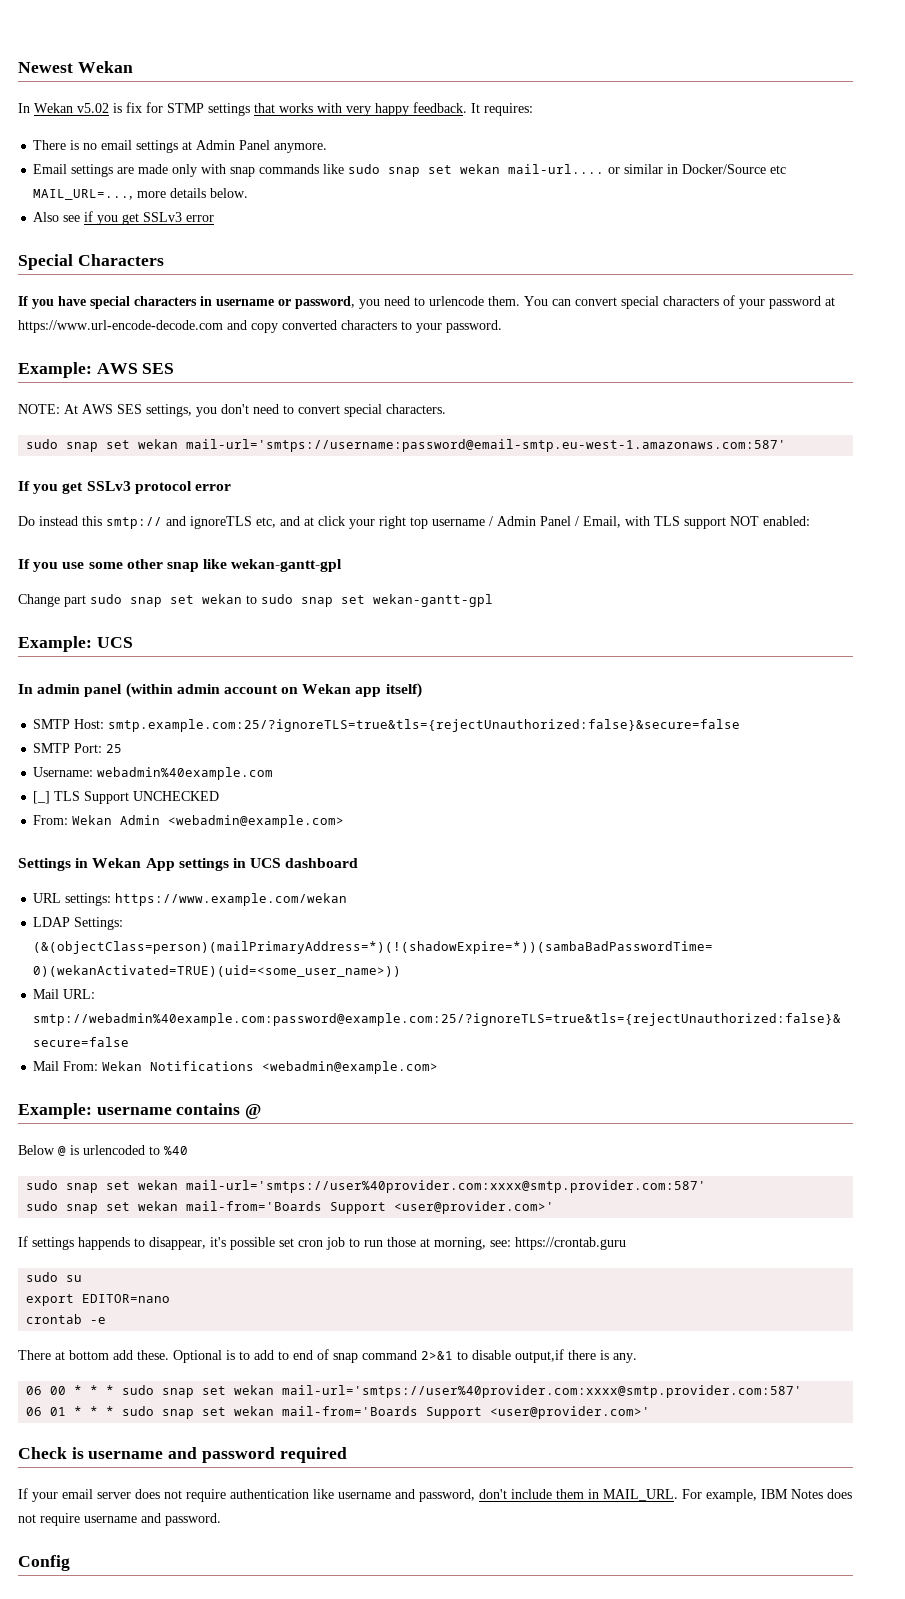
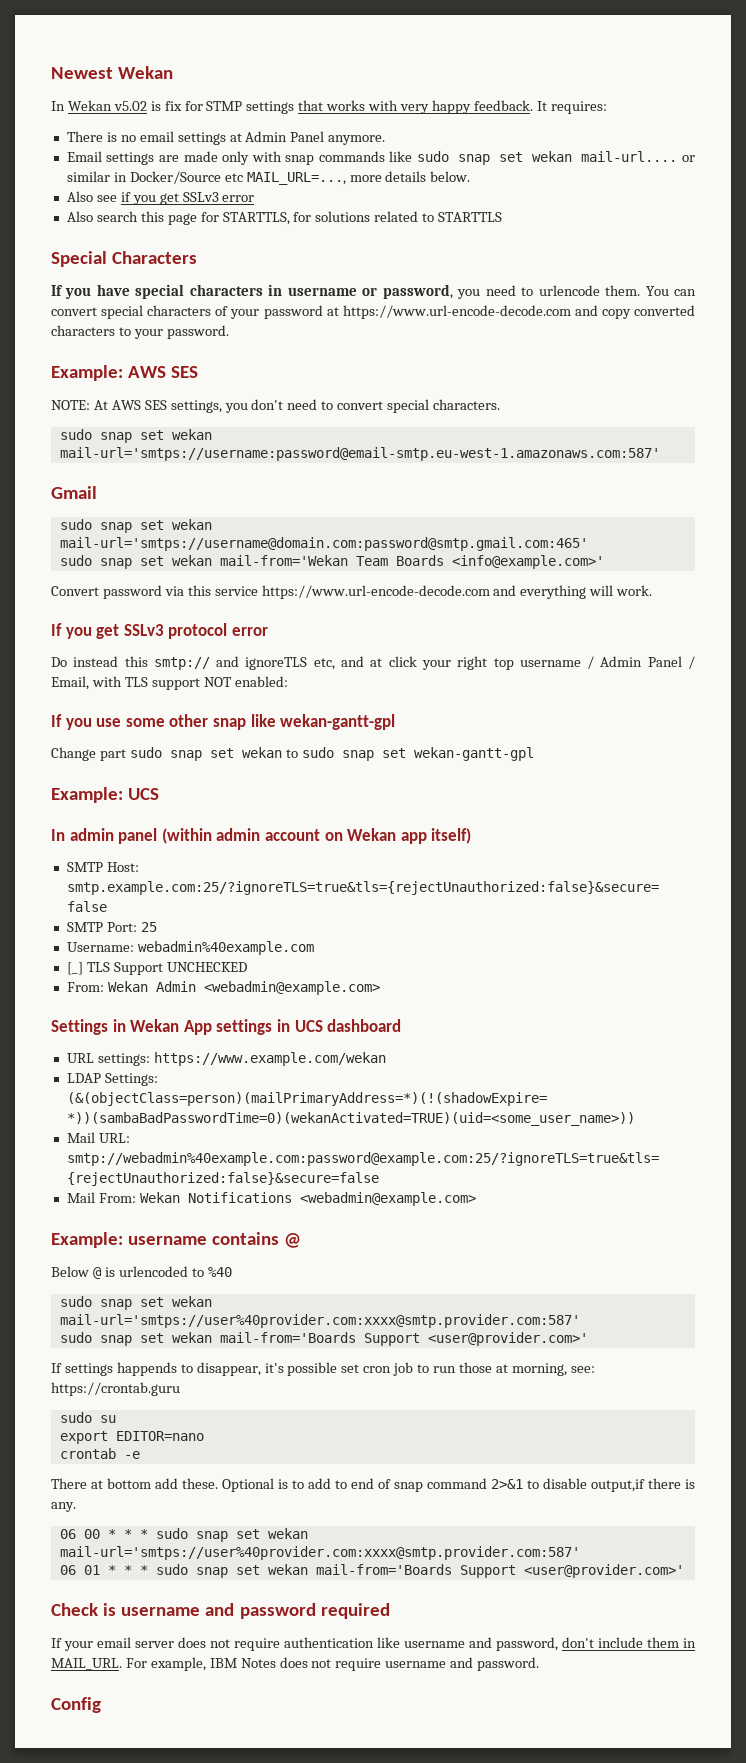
(215, 218) none -> [66,211,503,225] // Also search this page for STARTTLS, for solutions related to STARTTLS
(787, 445) none -> [51,486,97,499] [59,519,212,533] [59,537,588,551] [59,555,604,569] [51,585,653,599] // Gmail // sudo snap set wekan mail-url='smtps://username@domain.com:password@smtp.gmail.com:465' // sudo snap set wekan mail-from='Wekan Team Boards <info@example.com>' // Convert password via this service https://www.url-encode-decode.com and everything will work.

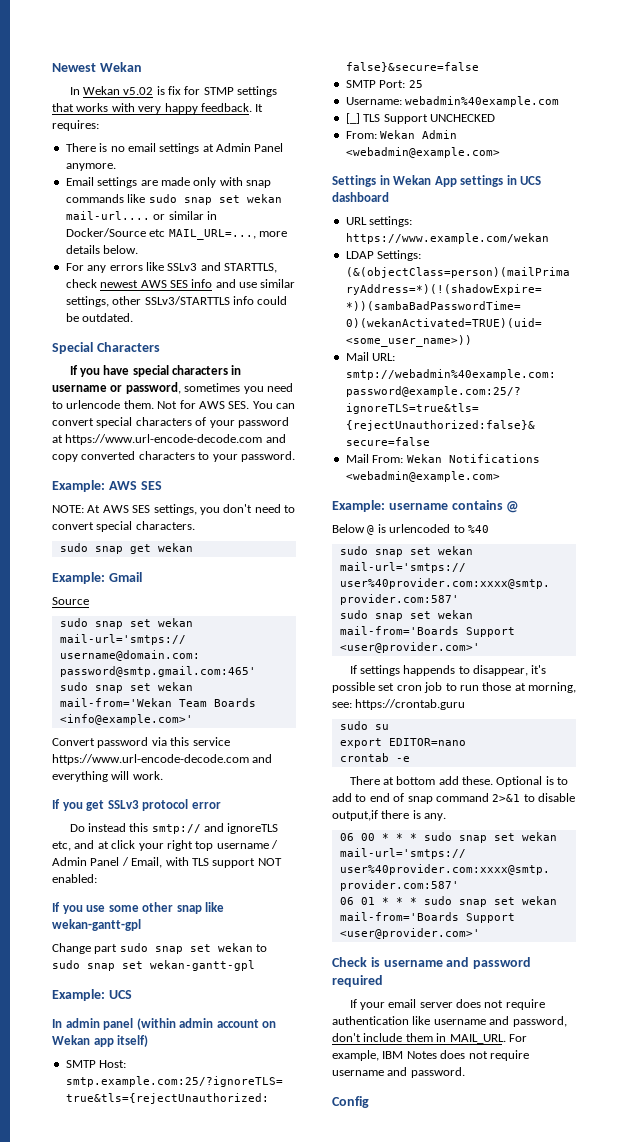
[66,191,255,205] [66,211,503,225] Also see if you get SSLv3 error // Also search this page for STARTTLS, for solutions related to STARTTLS -> [65,262,277,273] [65,279,296,288] [65,296,288,307] [65,313,134,322] For any errors like SSLv3 and STARTTLS, check newest AWS SES info and use similar settings, other SSLv3/STARTTLS info could be outdated.
(453, 291) none -> [184,383,241,392] sometimes
(641, 290) none -> [157,400,250,409] Not for AWS SES.
[139,429,212,440] [59,447,660,461] set wekan mail-url='smtps://username:password@email-smtp.eu-west-1.amazonaws.com:587' // -> [129,543,193,554] [52,572,105,584] get wekan // Example:
(97, 492) none -> [52,597,89,605] // Source

